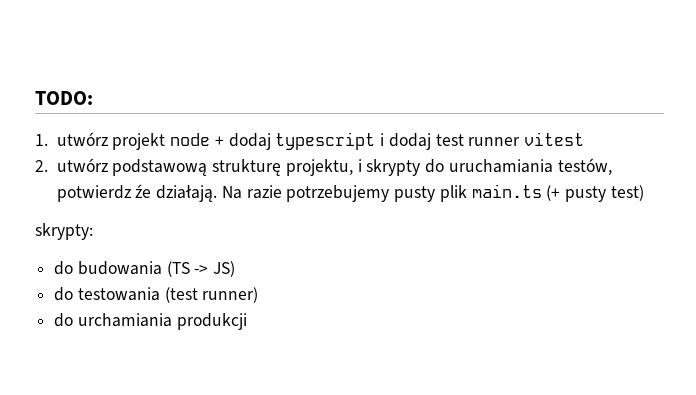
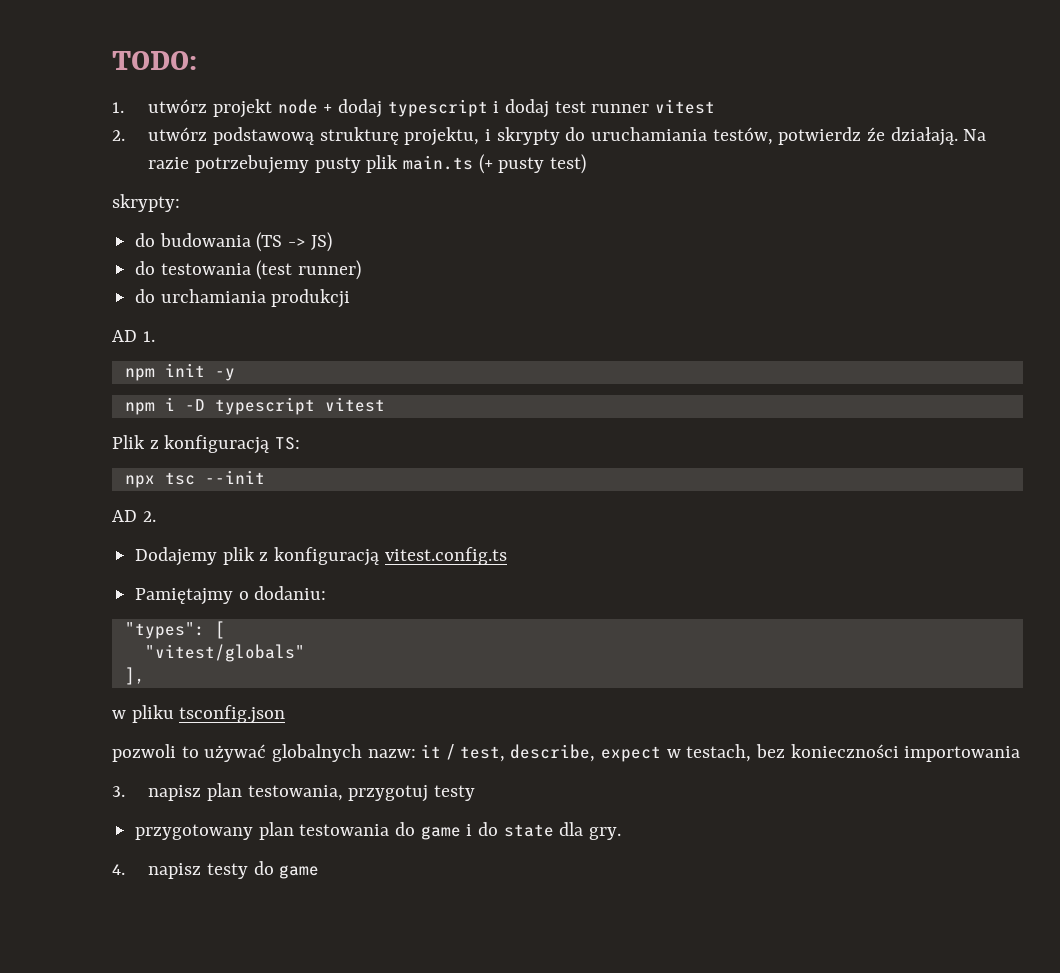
(247, 321) none -> [112,330,155,342] [124,363,235,381] [124,397,385,415] [112,435,301,454] [124,470,265,488] [112,510,156,522] [135,547,507,566] [135,586,327,605] [124,621,225,639] [144,644,305,662] [124,667,145,685] [112,705,286,724] [112,744,1021,762] [112,783,475,802] [135,822,622,840] [112,861,320,879] // AD 1. // npm init -y // npm i -D typescript vitest // Plik z konfiguracją TS: // npx tsc --init // AD 2. // Dodajemy plik z konfiguracją vitest.config.ts // Pamiętajmy o dodaniu: // "types": [ // "vitest/globals" // ], // w pliku tsconfig.json // pozwoli to używać globalnych nazw: it / test, describe, expect w testach, bez konieczności importowania // 3. napisz plan testowania, przygotuj testy // przygotowany plan testowania do game i do state dla gry. // 4. napisz testy do game

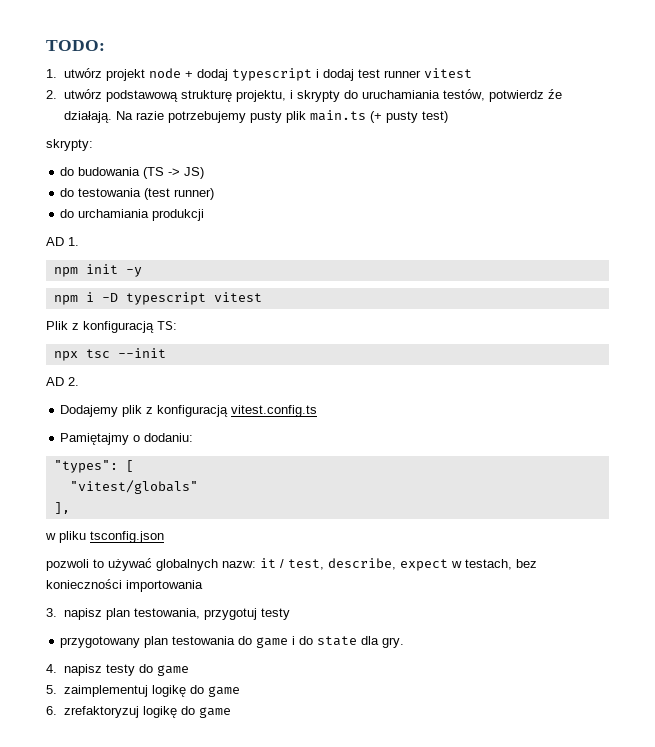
(320, 872) none -> [46,685,240,697] [46,706,231,718] // 5. zaimplementuj logikę do game // 6. zrefaktoryzuj logikę do game

